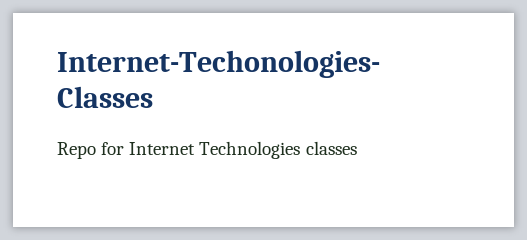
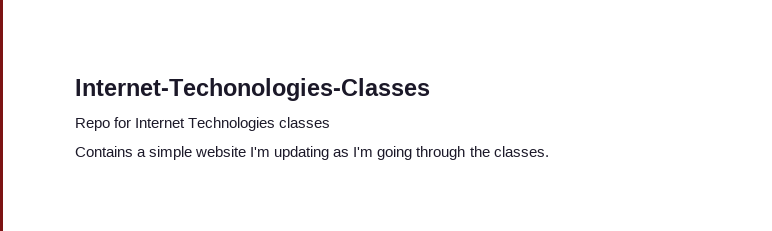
(357, 148) none -> [75,146,549,160] // Contains a simple website I'm updating as I'm going through the classes.

